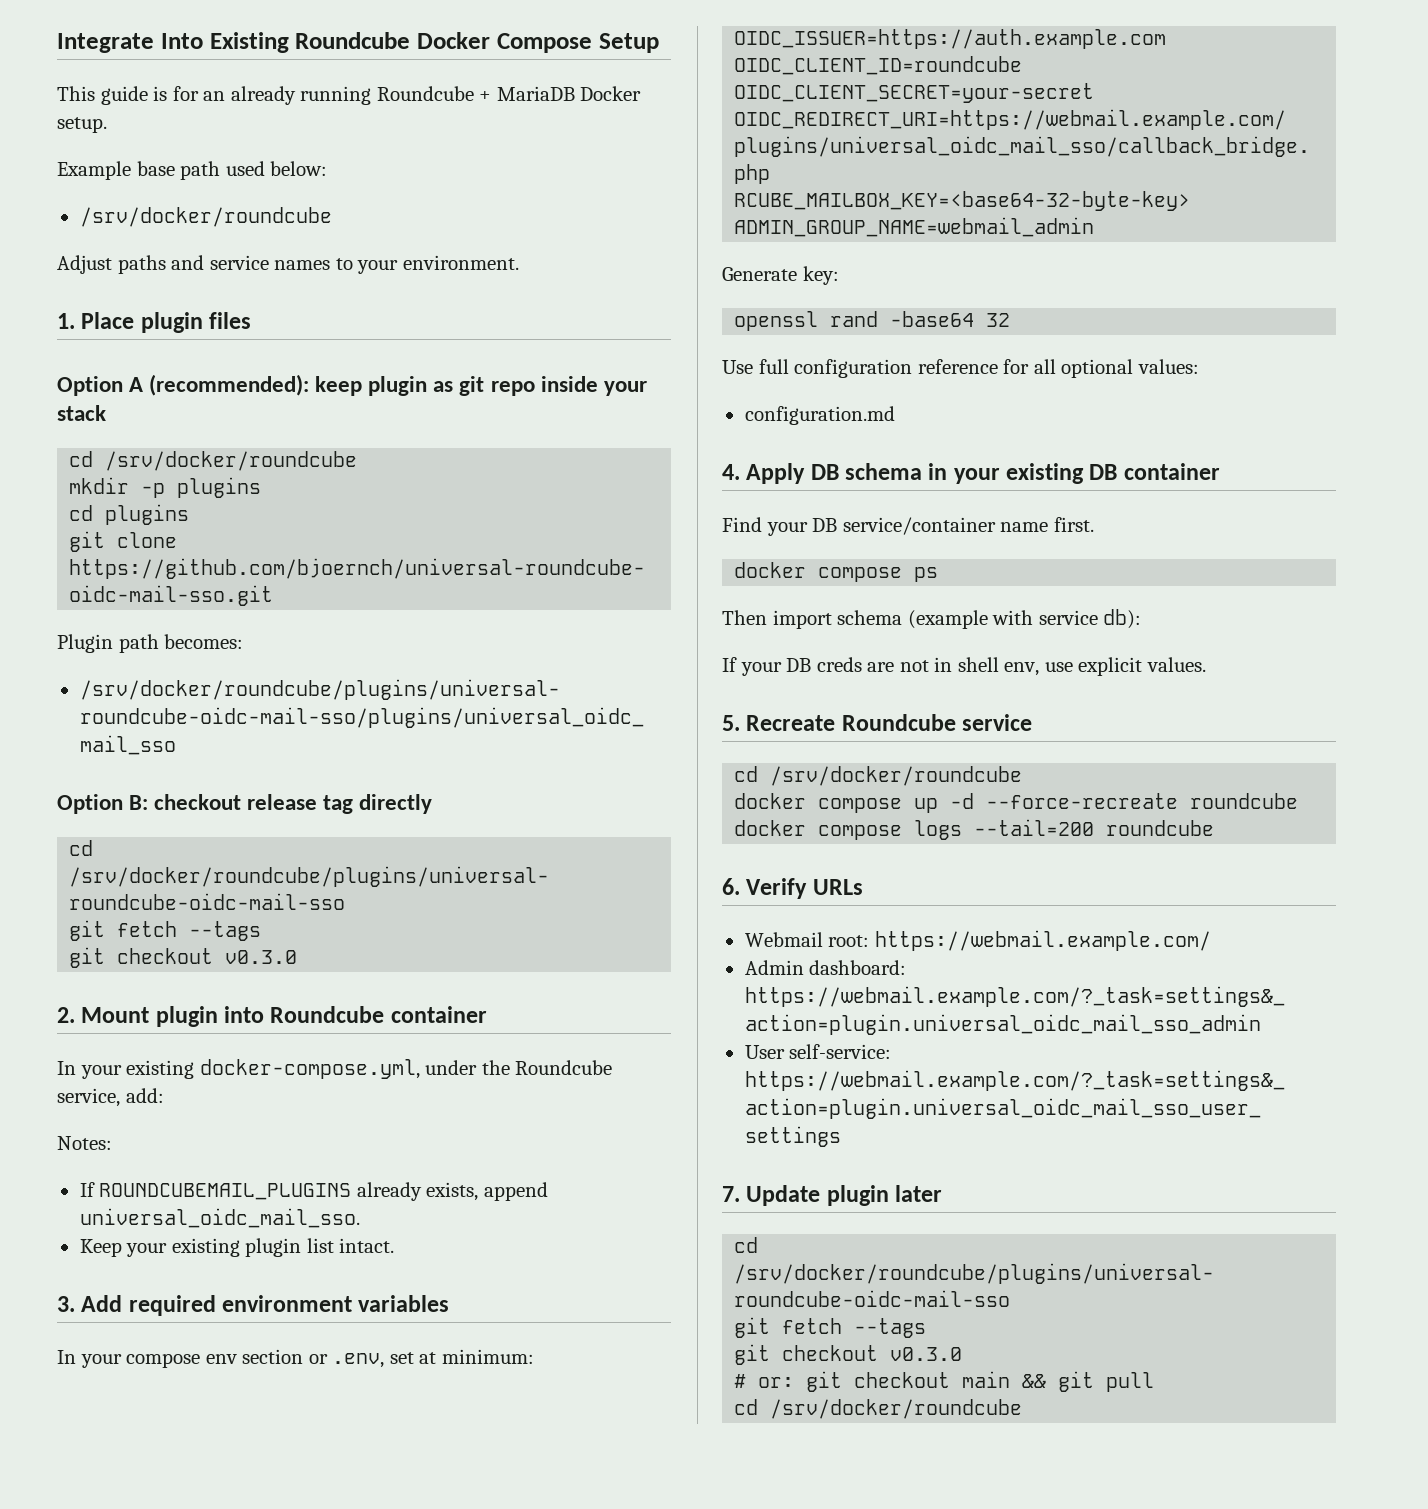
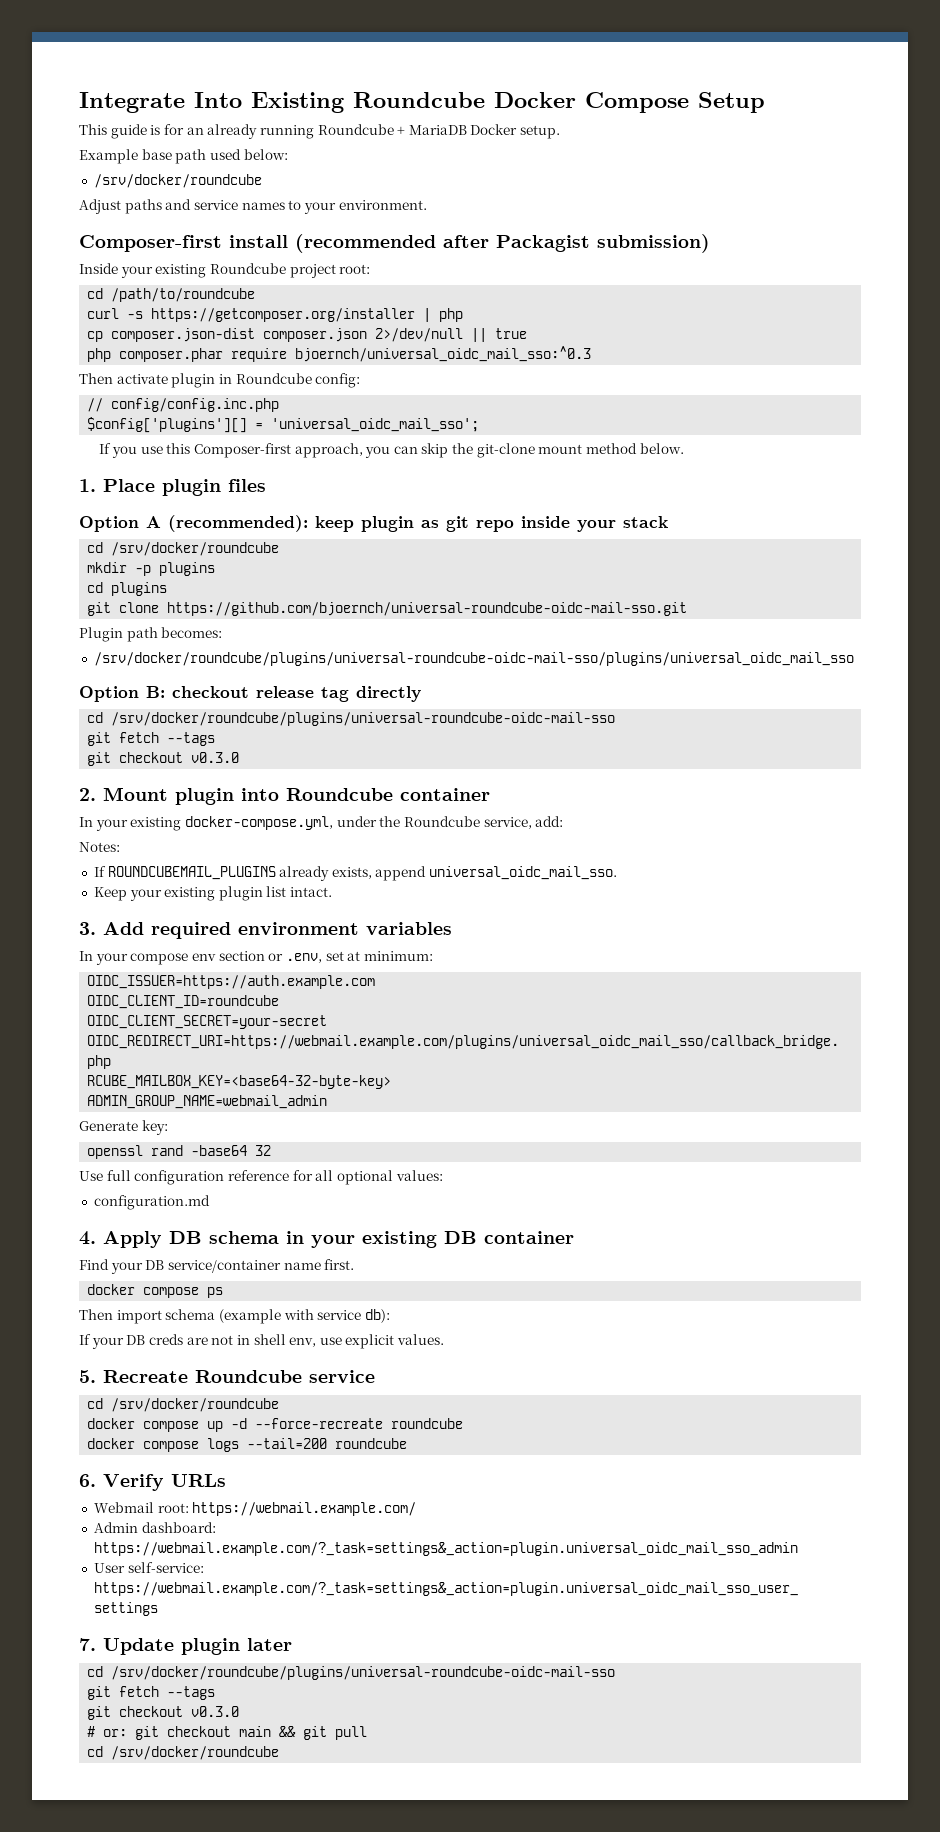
(519, 262) none -> [79,234,710,253] [79,263,371,278] [87,288,256,302] [87,308,464,322] [87,328,528,342] [87,346,592,362] [79,373,361,388] [87,398,280,412] [87,417,480,433] [99,443,684,458] // Composer-first install (recommended after Packagist submission) // Inside your existing Roundcube project root: // cd /path/to/roundcube // curl -s https://getcomposer.org/installer | php // cp composer.json-dist composer.json 2>/dev/null || true // php composer.phar require bjoernch/universal_oidc_mail_sso:^0.3 // Then activate plugin in Roundcube config: // // config/config.inc.php // $config['plugins'][] = 'universal_oidc_mail_sso'; // If you use this Composer-first approach, you can skip the git-clone mount method below.

